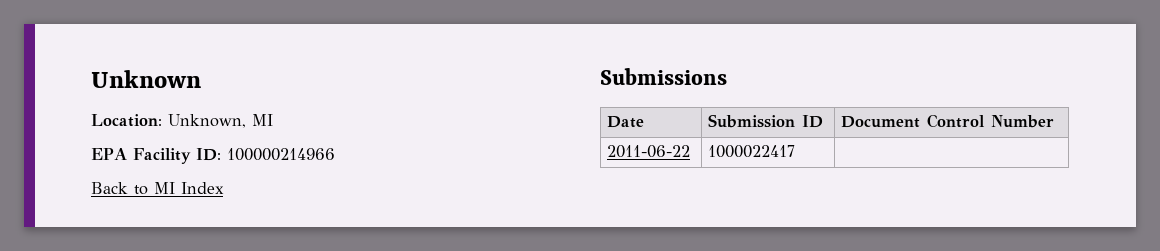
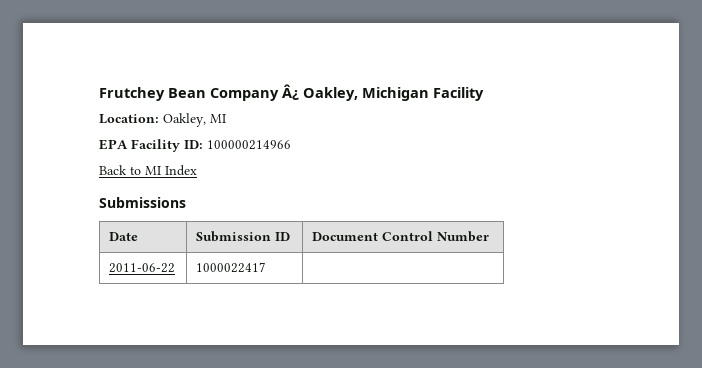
[91,70,201,88] Unknown -> [99,84,484,101] Frutchey Bean Company Â¿ Oakley, Michigan Facility
[168,114,246,128] Unknown, -> [163,113,206,127] Oakley,

